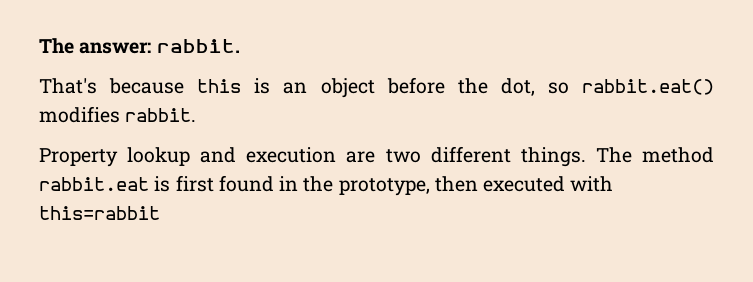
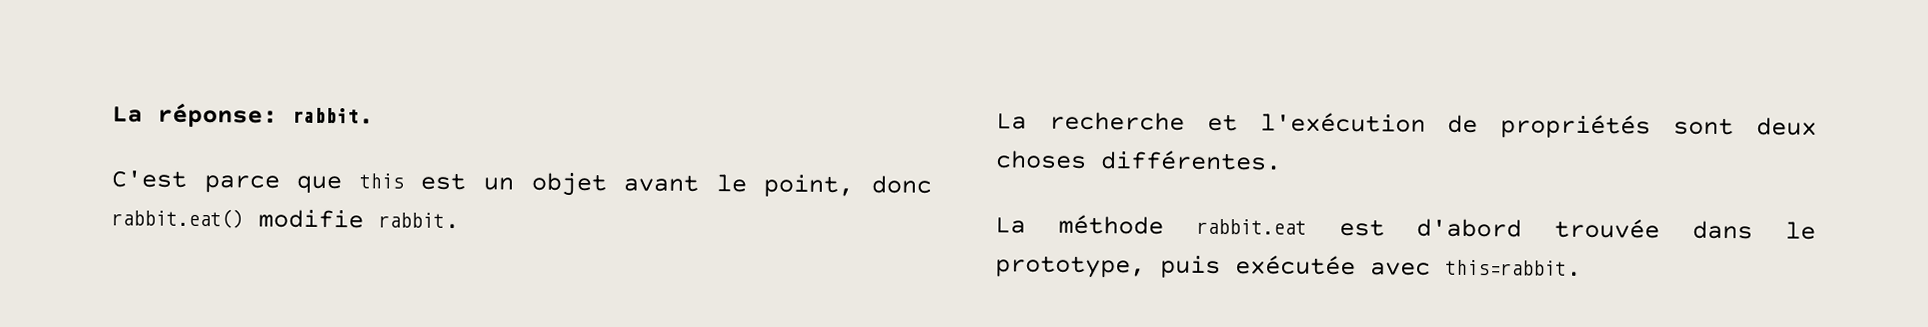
[39,38,240,54] [39,77,715,98] [39,106,197,123] [39,146,714,167] [39,175,614,196] [39,206,160,220] The answer: rabbit. // That's because this is an object before the dot, so rabbit.eat() modifies rabbit. // Property lookup and execution are two different things. The method rabbit.eat is first found in the prototype, then executed with this=rabbit -> [112,102,374,128] [111,170,933,198] [111,208,460,230] [996,111,1817,139] [995,150,1282,171] [995,214,1816,240] [995,255,1582,279] La réponse: rabbit. // C'est parce que this est un objet avant le point, donc rabbit.eat() modifie rabbit. // La recherche et l'exécution de propriétés sont deux choses différentes. // La méthode rabbit.eat est d'abord trouvée dans le prototype, puis exécutée avec this=rabbit.

